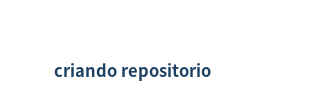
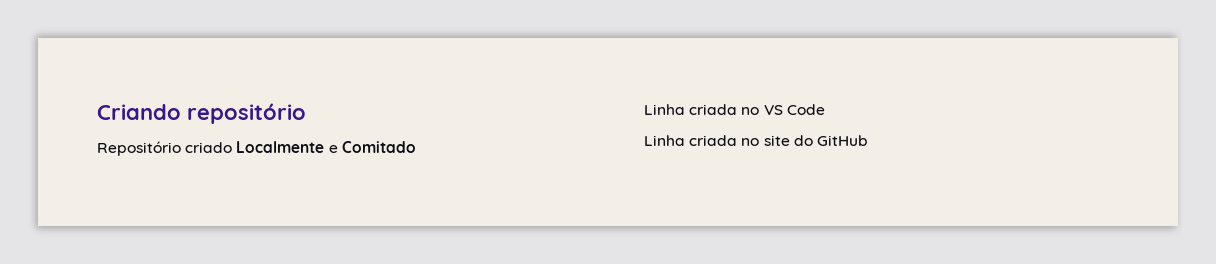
[54,63,212,81] criando repositorio -> [97,103,306,124] [97,141,416,156] [644,104,825,115] [644,135,868,146] Criando repositório // Repositório criado Localmente e Comitado // Linha criada no VS Code // Linha criada no site do GitHub

